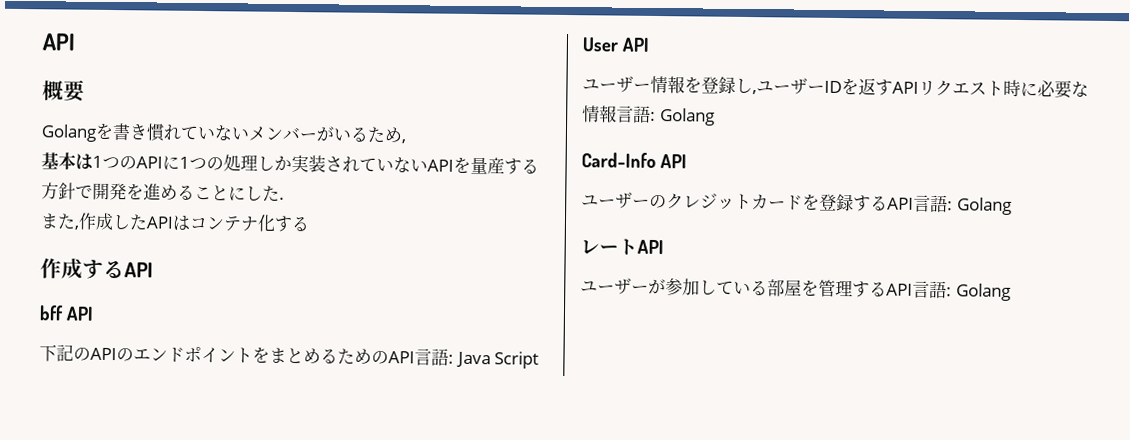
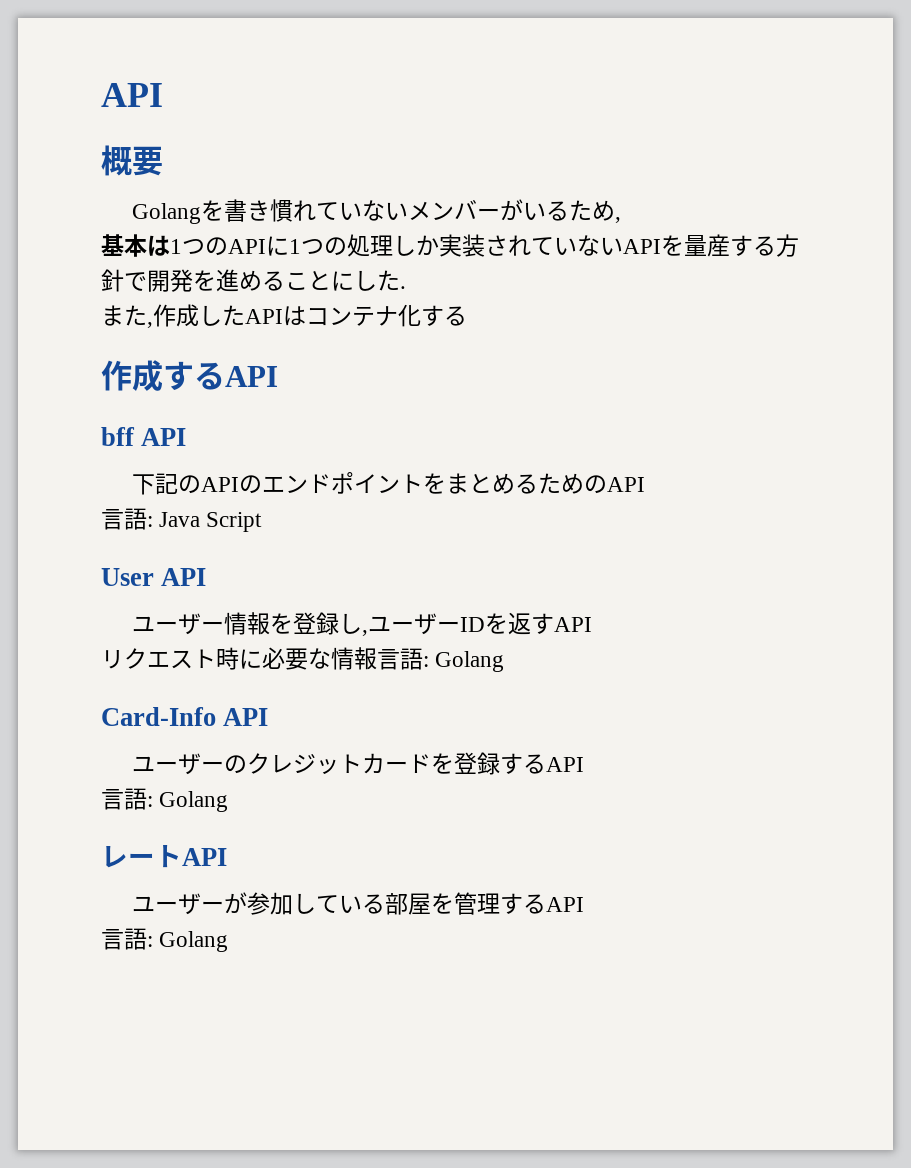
(415, 357) none -> (645, 484) //
(919, 87) none -> (592, 624) //
(914, 203) none -> (584, 764) //
(913, 289) none -> (584, 904) //

